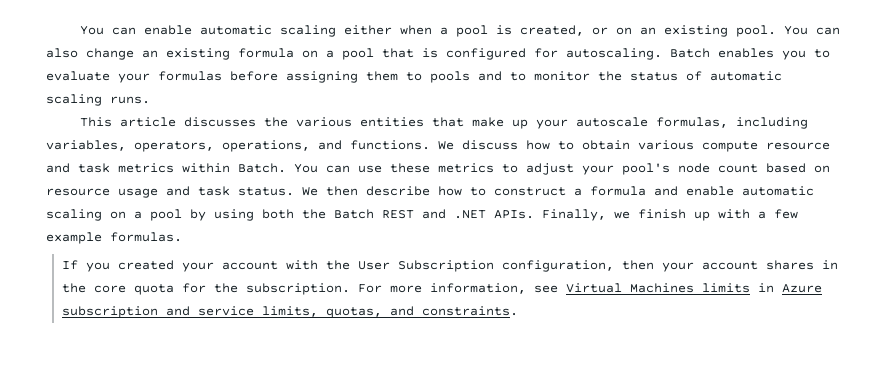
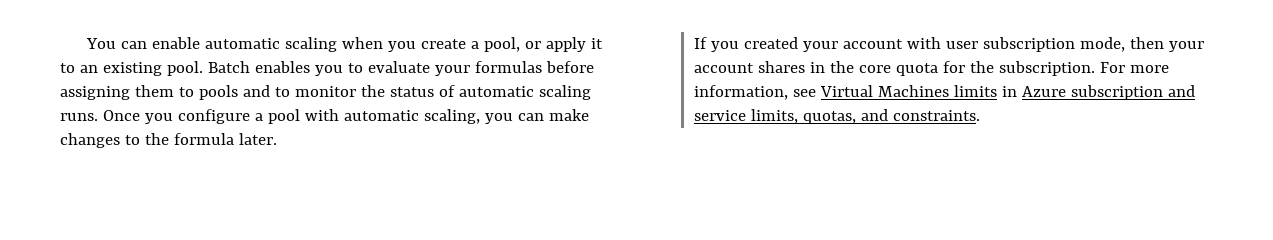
[344,25,841,37] [46,48,662,60] either when a pool is created, or on an existing pool. You can also change an existing formula on a pool that is configured for autoscaling. -> [342,37,604,52] [60,61,203,76] when you create a pool, or apply it to an existing pool.
[80,117,809,129] [46,140,830,152] [46,163,830,175] [46,186,814,198] [46,209,798,221] [46,232,182,244] // This article discusses the various entities that make up your autoscale formulas, including variables, operators, operations, and functions. We discuss how to obtain various compute resource and task metrics within Batch. You can use these metrics to adjust your pool's node count based on resource usage and task status. We then describe how to construct a formula and enable automatic scaling on a pool by using both the Batch REST and .NET APIs. Finally, we finish up with a few example formulas. -> [102,109,589,124] [60,133,277,148] Once you configure a pool with automatic scaling, you can make changes to the formula later.
[325,260,614,272] the User Subscription configuration, -> [946,37,1126,52] user subscription mode,

